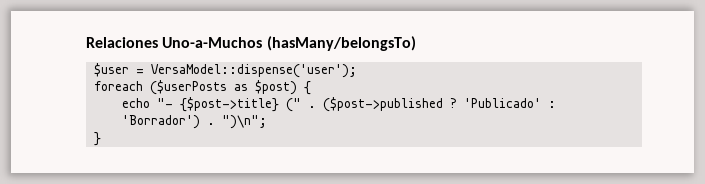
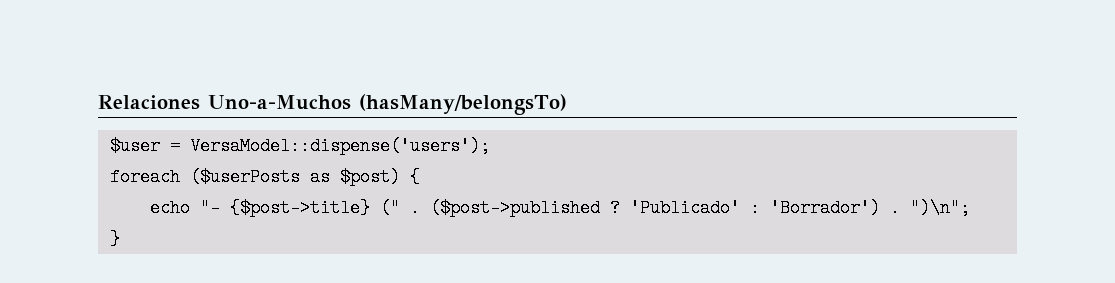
[151,64,358,78] VersaModel::dispense('user'); -> [189,137,490,155] VersaModel::dispense('users');

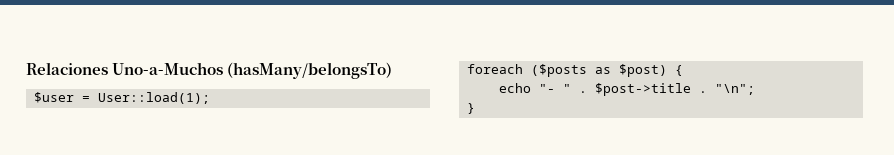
[189,137,490,155] VersaModel::dispense('users'); -> [97,92,210,104] User::load(1);
[189,168,300,186] ($userPosts -> [530,64,587,77] ($posts
[229,199,970,217] {$post->title} (" . ($post->published ? 'Publicado' : 'Borrador') . ")\n"; -> [562,83,755,96] " . $post->title . "\n";

